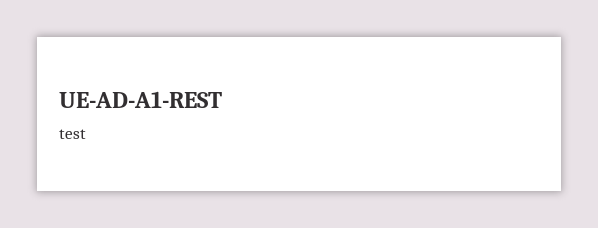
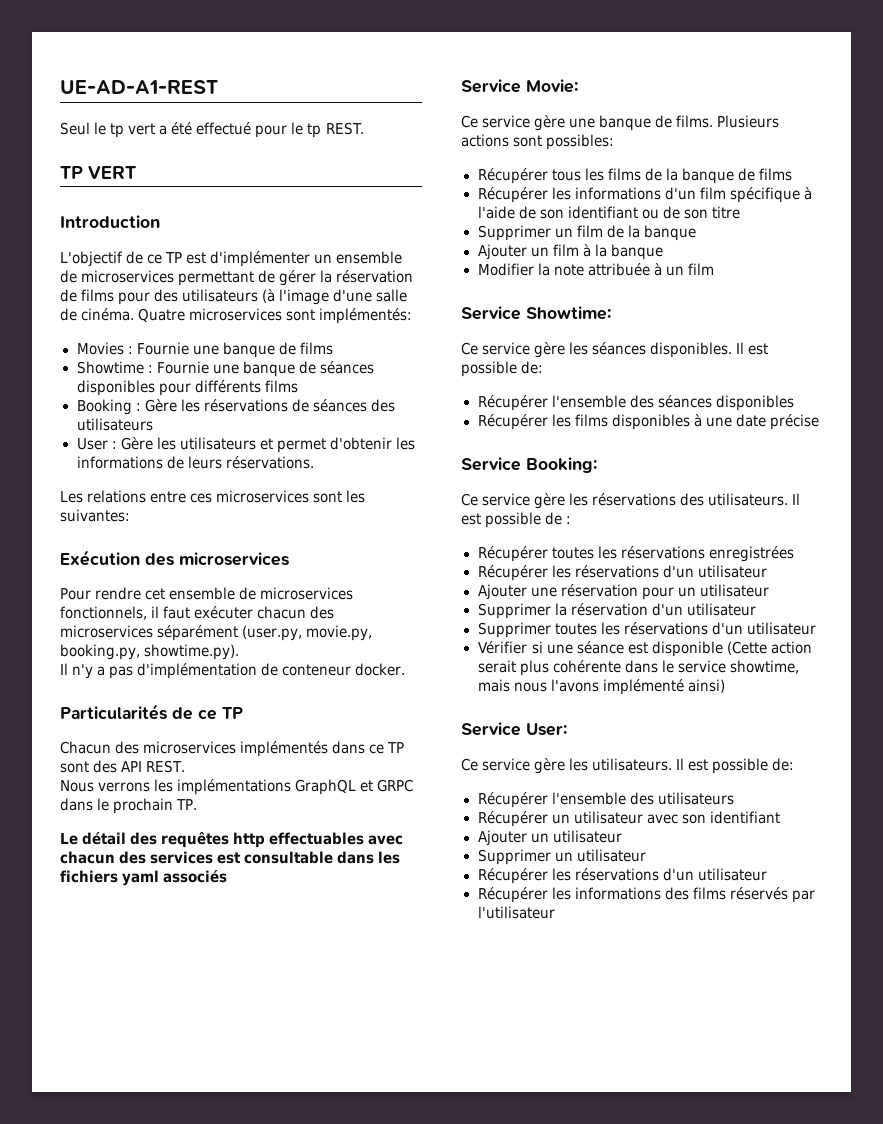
[59,129,86,139] test -> [60,122,365,138] [60,166,137,179] [60,215,160,228] [60,251,403,267] [60,270,414,286] [60,289,408,305] [60,308,413,324] [76,342,333,358] [76,361,374,377] [76,380,298,396] [76,399,395,415] [76,418,153,431] [76,437,415,453] [76,456,314,469] [60,490,366,503] [60,509,130,522] [60,550,289,566] [60,587,354,600] [60,606,335,620] [60,625,373,641] [60,644,240,660] [60,663,406,679] [60,704,243,720] [60,741,405,757] [60,760,186,773] [60,779,414,795] [60,798,198,814] [60,832,404,848] [60,851,401,864] [60,870,228,886] [461,79,578,93] [461,115,780,131] [461,134,615,150] [477,168,792,184] [477,187,812,203] [477,206,740,219] [477,225,696,241] [477,244,663,260] [477,263,714,276] [461,306,611,320] [461,342,769,358] [461,361,544,377] [477,395,794,411] [477,414,819,430] [461,457,597,473] [461,493,801,509] [461,512,572,528] [477,546,794,562] [477,565,767,581] [477,584,769,600] [477,603,756,619] [477,622,816,638] [477,641,812,657] [477,660,799,676] [477,679,725,695] [461,722,567,736] [461,758,795,774] [477,792,734,808] [477,811,780,827] [477,830,622,846] [477,849,646,865] [477,868,767,884] [477,887,815,903] [477,906,555,919] Seul le tp vert a été effectué pour le tp REST. // TP VERT // Introduction // L'objectif de ce TP est d'implémenter un ensemble de microservices permettant de gérer la réservation de films pour des utilisateurs (à l'image d'une salle de cinéma. Quatre microservices sont implémentés: // Movies : Fournie une banque de films // Showtime : Fournie une banque de séances disponibles pour différents films // Booking : Gère les réservations de séances des utilisateurs // User : Gère les utilisateurs et permet d'obtenir les informations de leurs réservations. // Les relations entre ces microservices sont les suivantes: // Exécution des microservices // Pour rendre cet ensemble de microservices fonctionnels, il faut exécuter chacun des microservices séparément (user.py, movie.py, booking.py, showtime.py). // Il n'y a pas d'implémentation de conteneur docker. // Particularités de ce TP // Chacun des microservices implémentés dans ce TP sont des API REST. // Nous verrons les implémentations GraphQL et GRPC dans le prochain TP. // Le détail des requêtes http effectuables avec chacun des services est consultable dans les fichiers yaml associés // Service Movie: // Ce service gère une banque de films. Plusieurs actions sont possibles: // Récupérer tous les films de la banque de films // Récupérer les informations d'un film spécifique à l'aide de son identifiant ou de son titre // Supprimer un film de la banque // Ajouter un film à la banque // Modifier la note attribuée à un film // Service Showtime: // Ce service gère les séances disponibles. Il est possible de: // Récupérer l'ensemble des séances disponibles // Récupérer les films disponibles à une date précise // Service Booking: // Ce service gère les réservations des utilisateurs. Il est possible de : // Récupérer toutes les réservations enregistrées // Récupérer les réservations d'un utilisateur // Ajouter une réservation pour un utilisateur // Supprimer la réservation d'un utilisateur // Supprimer toutes les réservations d'un utilisateur // Vérifier si une séance est disponible (Cette action serait plus cohérente dans le service showtime, mais nous l'avons implémenté ainsi) // Service User: // Ce service gère les utilisateurs. Il est possible de: // Récupérer l'ensemble des utilisateurs // Récupérer un utilisateur avec son identifiant // Ajouter un utilisateur // Supprimer un utilisateur // Récupérer les réservations d'un utilisateur // Récupérer les informations des films réservés par l'utilisateur

